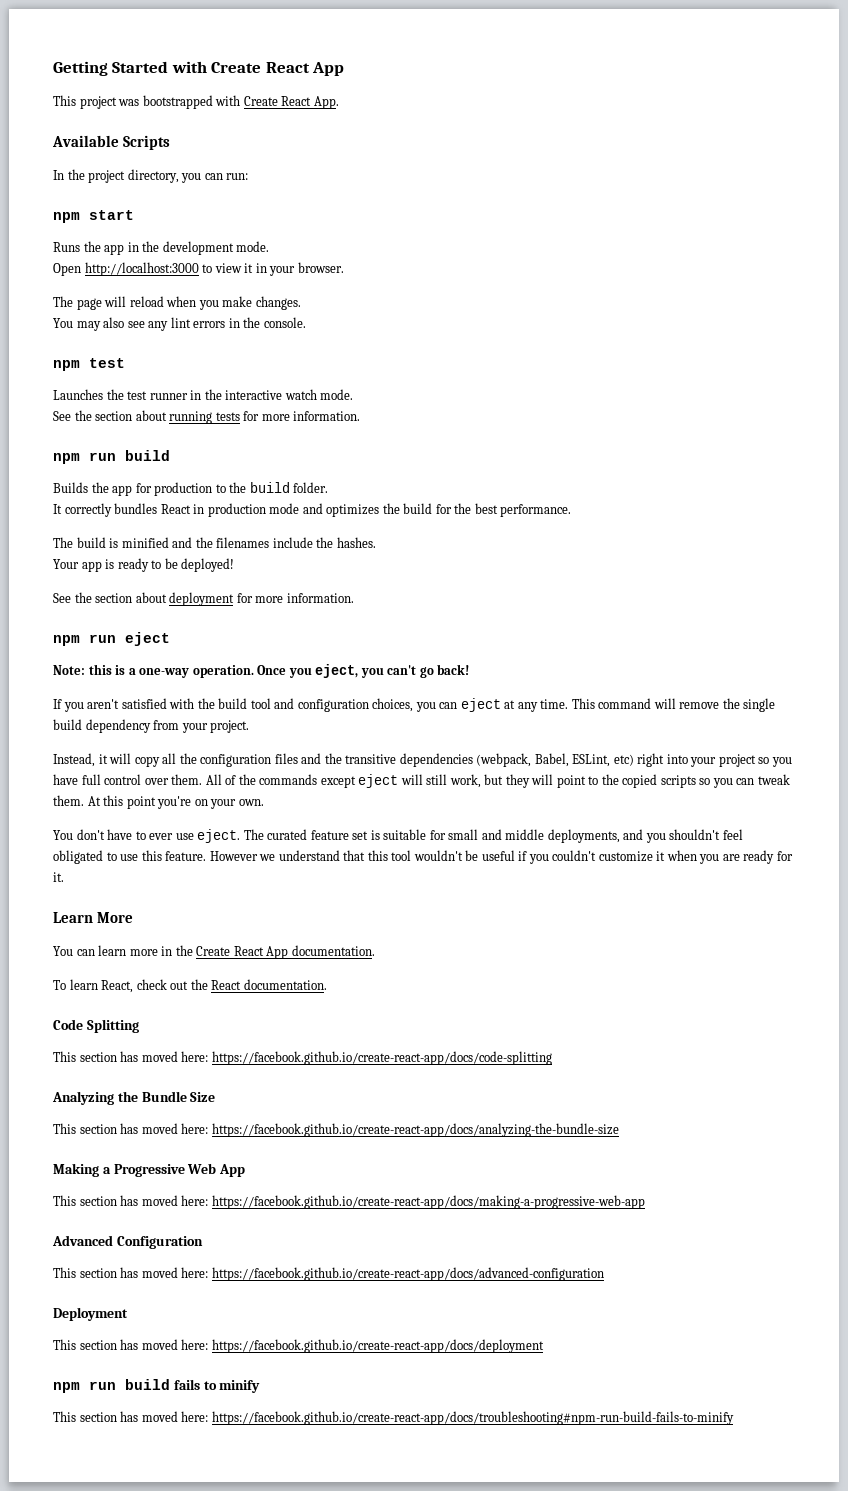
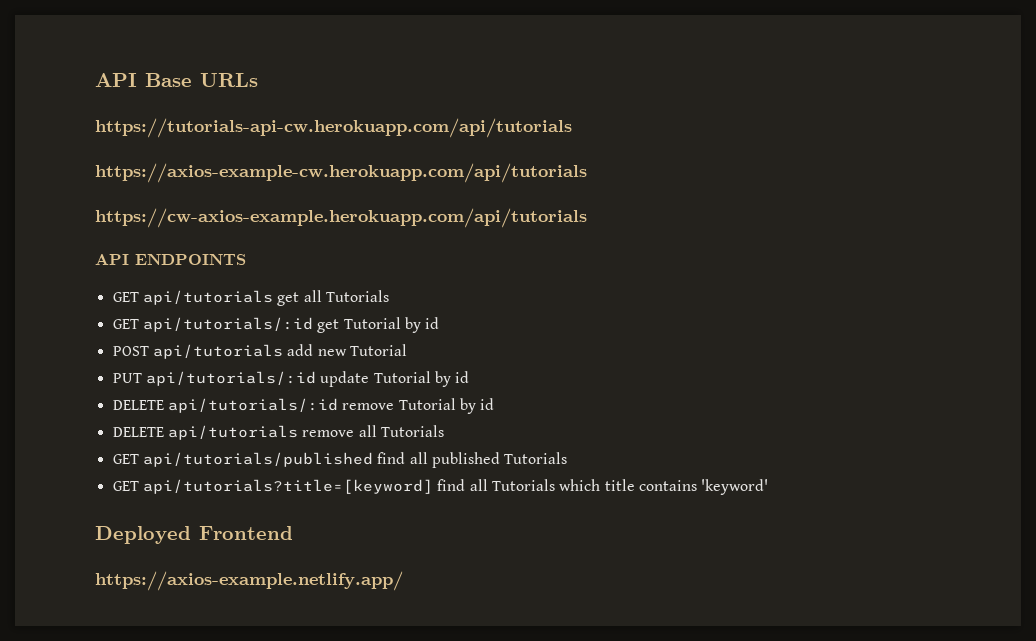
[53,61,345,76] [53,95,339,109] [52,135,171,150] [53,169,249,183] [53,210,134,223] [53,241,270,255] [53,262,344,276] [53,296,301,310] [53,317,306,331] [53,358,125,371] [53,389,354,400] [53,410,361,424] [53,450,170,464] [53,482,329,496] [53,503,572,517] [53,537,376,548] [53,558,235,572] [53,592,354,606] [53,632,170,646] [53,664,470,678] [53,698,776,712] [53,719,250,733] [53,753,792,767] [53,774,790,788] [53,795,264,809] [53,829,743,843] [53,850,793,864] [53,872,64,882] [53,912,134,923] [53,945,375,959] [53,979,327,993] [53,1019,139,1033] [53,1051,552,1065] [52,1091,216,1105] [53,1123,619,1137] [53,1163,246,1177] [53,1195,645,1209] [52,1235,203,1249] [53,1267,604,1281] [53,1307,128,1321] [53,1339,544,1353] [53,1379,261,1393] [53,1411,734,1425] Getting Started with Create React App // This project was bootstrapped with Create React App. // Available Scripts // In the project directory, you can run: // npm start // Runs the app in the development mode. // Open http://localhost:3000 to view it in your browser. // The page will reload when you make changes. // You may also see any lint errors in the console. // npm test // Launches the test runner in the interactive watch mode. // See the section about running tests for more information. // npm run build // Builds the app for production to the build folder. // It correctly bundles React in production mode and optimizes the build for the best performance. // The build is minified and the filenames include the hashes. // Your app is ready to be deployed! // See the section about deployment for more information. // npm run eject // Note: this is a one-way operation. Once you eject, you can't go back! // If you aren't satisfied with the build tool and configuration choices, you can eject at any time. This command will remove the single build dependency from your project. // Instead, it will copy all the configuration files and the transitive dependencies (webpack, Babel, ESLint, etc) right into your project so you have full control over them. All of the commands except eject will still work, but they will point to the copied scripts so you can tweak them. At this point you're on your own. // You don't have to ever use eject. The curated feature set is suitable for small and middle deployments, and you shouldn't feel obligated to use this feature. However we understand that this tool wouldn't be useful if you couldn't customize it when you are ready for it. // Learn More // You can learn more in the Create React App documentation. // To learn React, check out the React documentation. // Code Splitting // This section has moved here: https://facebook.github.io/create-react-app/docs/code-splitting // Analyzing the Bundle Size // This section has moved here: https://facebook.github.io/create-react-app/docs/analyzing-the-bundle-size // Making a Progressive Web App // This section has moved here: https://facebook.github.io/create-react-app/docs/making-a-progressive-web-app // Advanced Configuration // This section has moved here: https://facebook.github.io/create-react-app/docs/advanced-configuration // Deployment // This section has moved here: https://facebook.github.io/create-react-app/docs/deployment // npm run build fails to minify // This section has moved here: https://facebook.github.io/create-react-app/docs/troubleshooting#npm-run-build-fails-to-minify -> [95,73,258,87] [95,118,572,138] [95,163,587,183] [95,208,587,228] [95,254,246,265] [112,290,389,306] [112,317,440,333] [112,344,407,359] [112,371,470,387] [112,398,495,414] [112,425,444,440] [112,452,568,468] [112,479,769,495] [95,526,293,544] [95,571,403,591] API Base URLs // https://tutorials-api-cw.herokuapp.com/api/tutorials // https://axios-example-cw.herokuapp.com/api/tutorials // https://cw-axios-example.herokuapp.com/api/tutorials // API ENDPOINTS // GET api/tutorials get all Tutorials // GET api/tutorials/:id get Tutorial by id // POST api/tutorials add new Tutorial // PUT api/tutorials/:id update Tutorial by id // DELETE api/tutorials/:id remove Tutorial by id // DELETE api/tutorials remove all Tutorials // GET api/tutorials/published find all published Tutorials // GET api/tutorials?title=[keyword] find all Tutorials which title contains 'keyword' // Deployed Frontend // https://axios-example.netlify.app/

